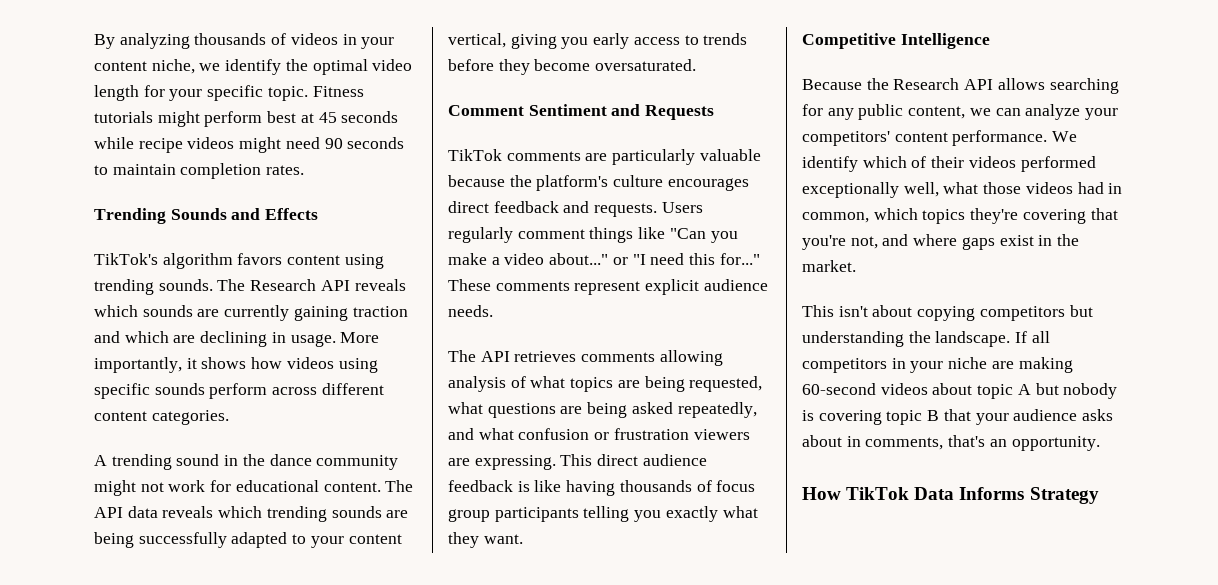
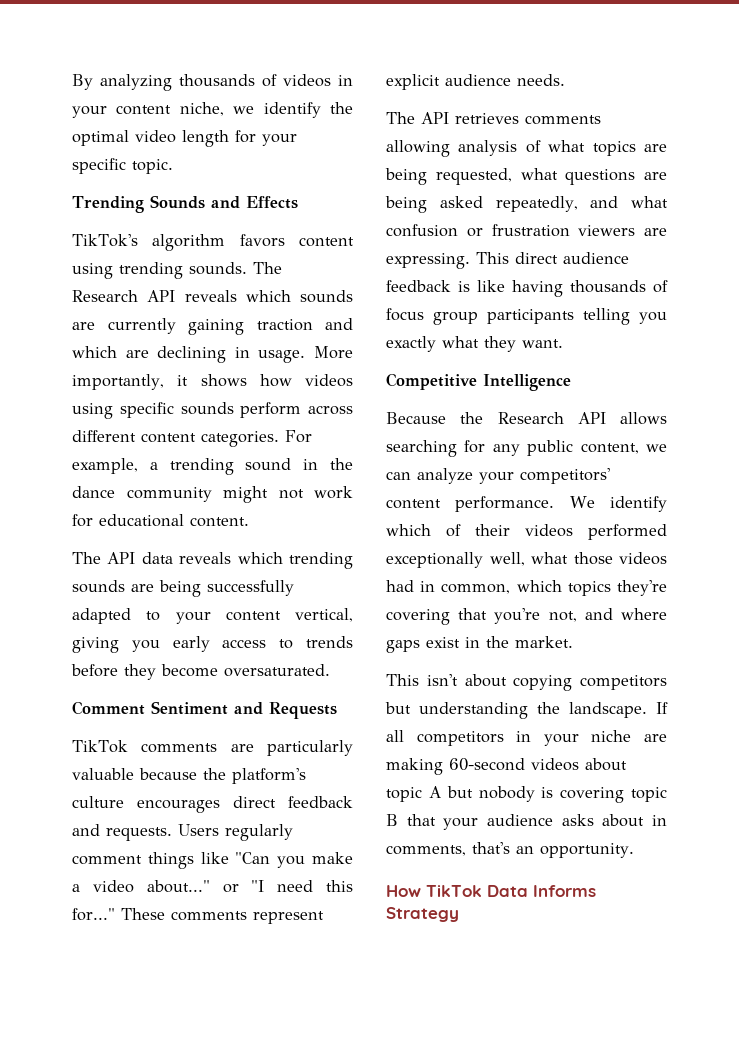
[312,86,364,97] [94,111,399,127] [94,137,405,153] [94,163,305,179] Fitness tutorials might perform best at 45 seconds while recipe videos might need 90 seconds to maintain completion rates. -> (173, 166) none
[94,455,107,466] // A -> [285,430,312,443] [72,458,158,474] For example, a
(381, 487) none -> (249, 522) //

